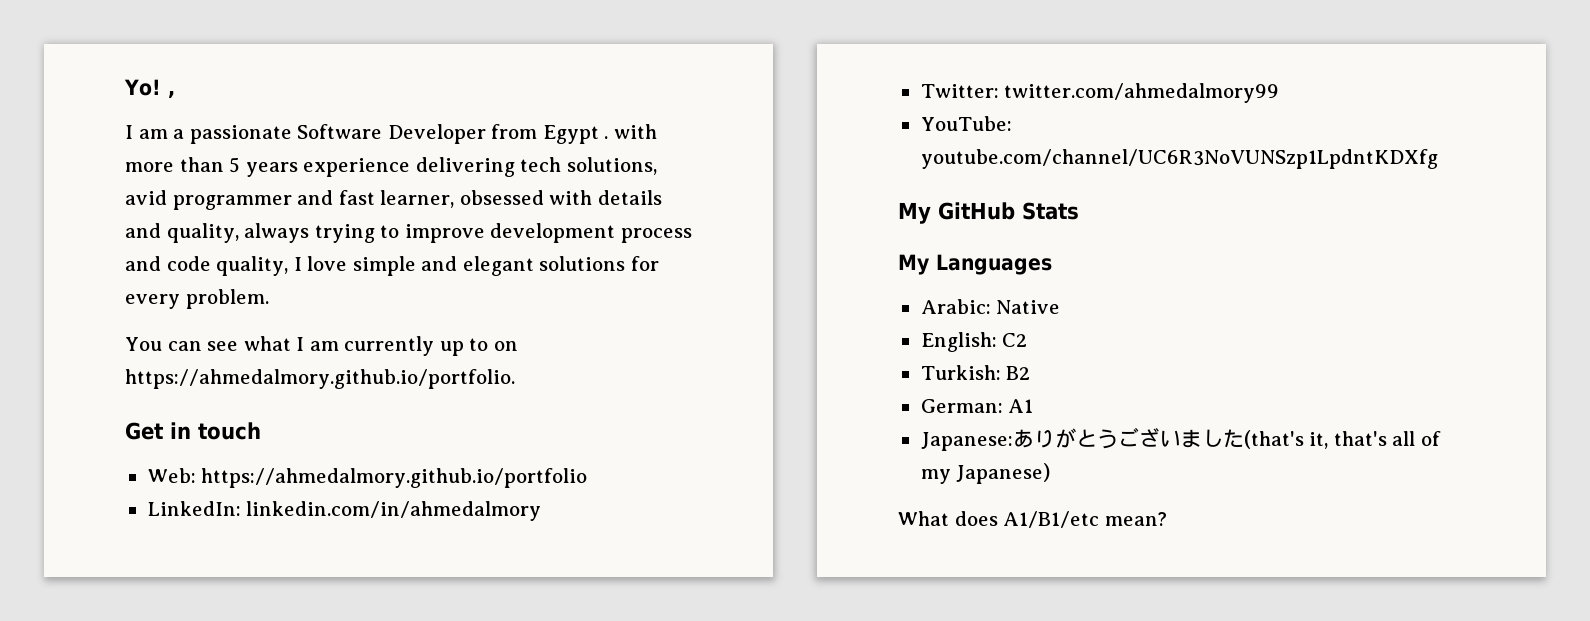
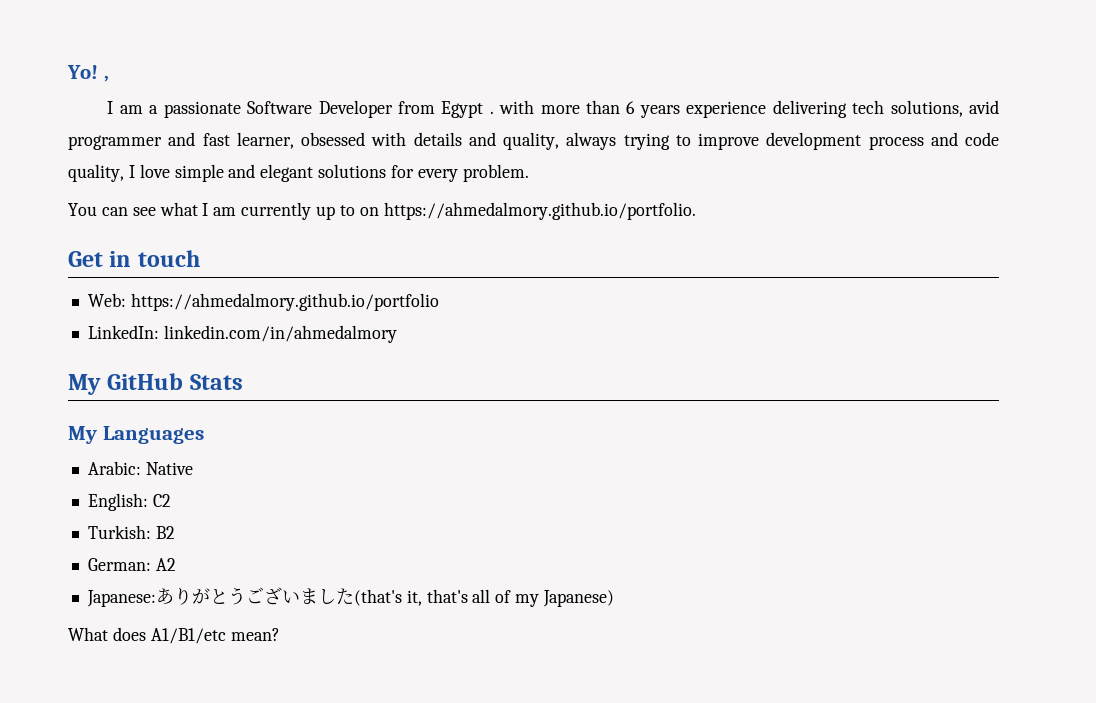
[229,157,241,173] 5 -> [626,101,636,114] 6
[920,83,1280,103] [920,116,1012,131] [920,149,1438,169] // Twitter: twitter.com/ahmedalmory99 // YouTube: youtube.com/channel/UC6R3NoVUNSzp1LpdntKDXfg -> (397, 334) none
[1008,399,1034,413] A1 -> [155,558,176,571] A2

